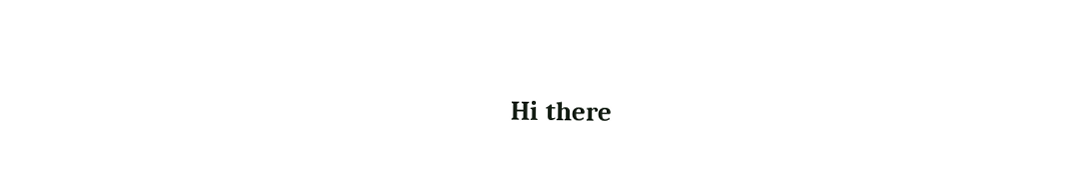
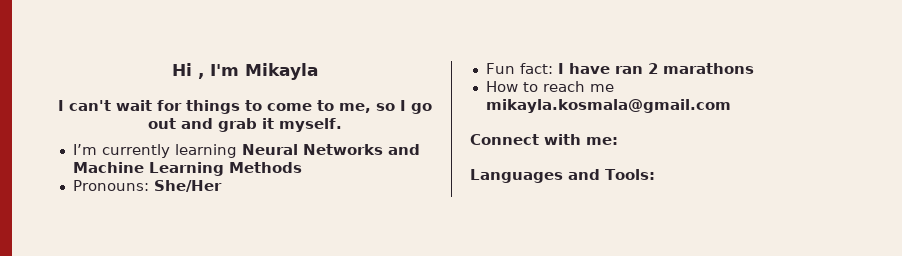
[544,101,612,121] there -> [197,63,318,80] [57,100,432,114] [147,118,342,132] [72,144,420,158] [72,162,302,176] [72,180,222,192] [485,63,754,74] [485,81,614,92] [485,99,731,113] [470,134,618,145] [470,169,655,183] , I'm Mikayla // I can't wait for things to come to me, so I go out and grab it myself. // I’m currently learning Neural Networks and Machine Learning Methods // Pronouns: She/Her // Fun fact: I have ran 2 marathons // How to reach me mikayla.kosmala@gmail.com // Connect with me: // Languages and Tools:

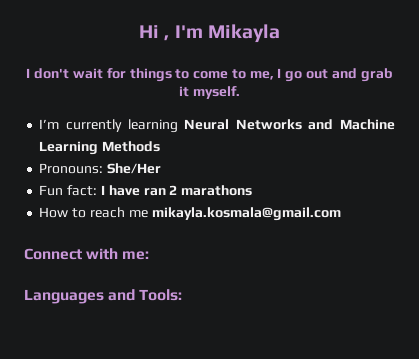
[68,100,111,111] can't -> [34,68,70,79] don't
[375,103,395,111] so -> (274, 75) none

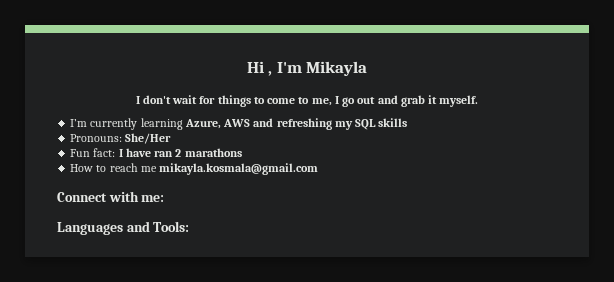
[184,119,396,130] [39,141,161,155] Neural Networks and Machine Learning Methods -> [184,118,408,130] Azure, AWS and refreshing my SQL skills

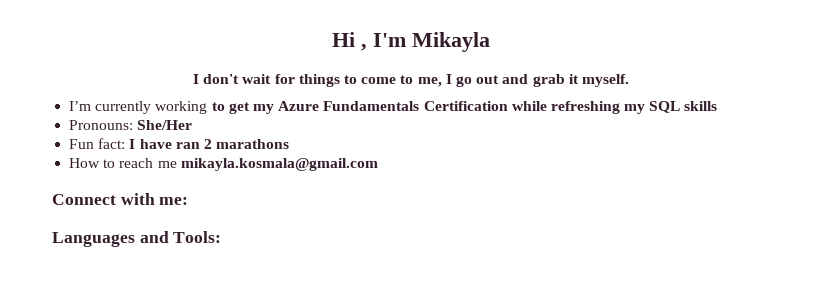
[140,118,274,130] learning Azure, AWS and -> [155,101,547,114] working to get my Azure Fundamentals Certification while

